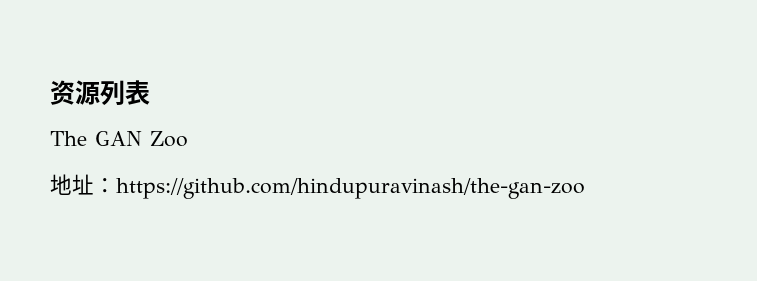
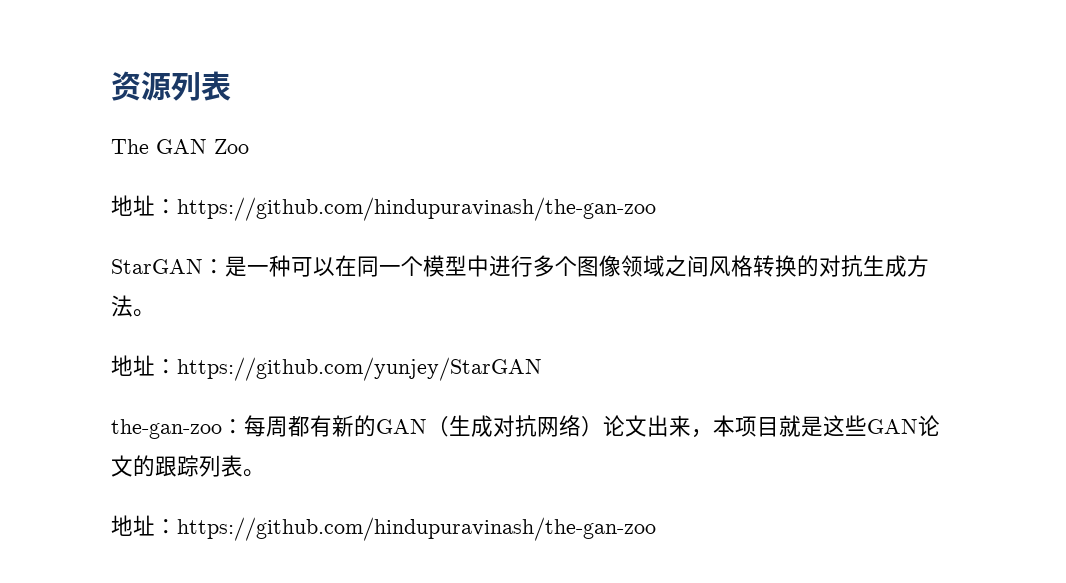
(585, 188) none -> [111,255,929,277] [111,295,155,317] [111,355,542,381] [111,415,940,439] [111,455,265,477] [111,515,656,541] // StarGAN：是一种可以在同一个模型中进行多个图像领域之间风格转换的对抗生成方法。 // 地址：https://github.com/yunjey/StarGAN // the-gan-zoo：每周都有新的GAN（生成对抗网络）论文出来，本项目就是这些GAN论文的跟踪列表。 // 地址：https://github.com/hindupuravinash/the-gan-zoo

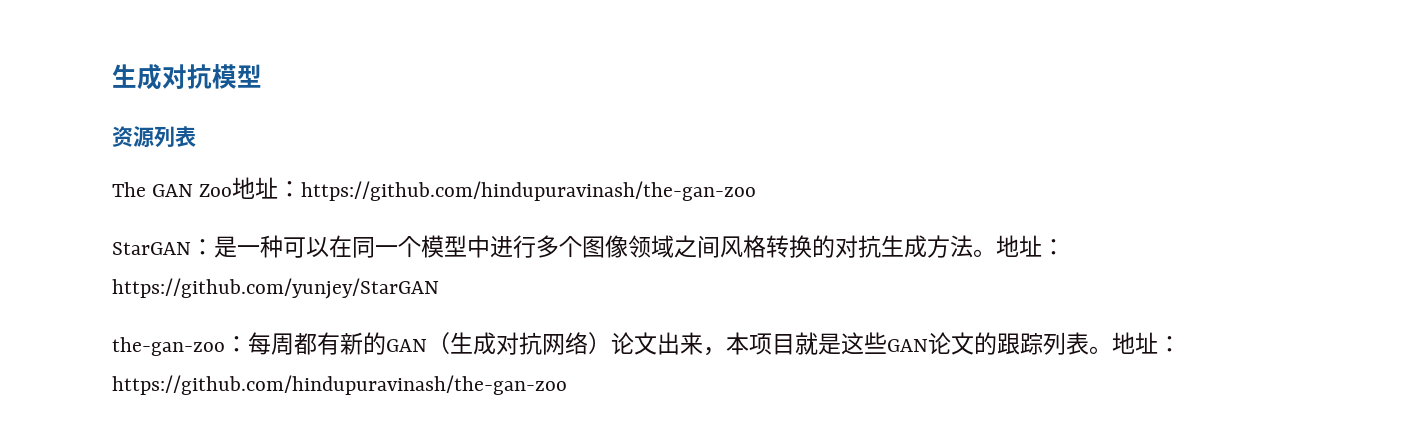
(111, 86) none -> [112,64,262,90] 生成对抗模型 //
(249, 146) // -> (233, 190) none
(155, 313) // -> (996, 253) none
(265, 473) // -> (1112, 350) none

